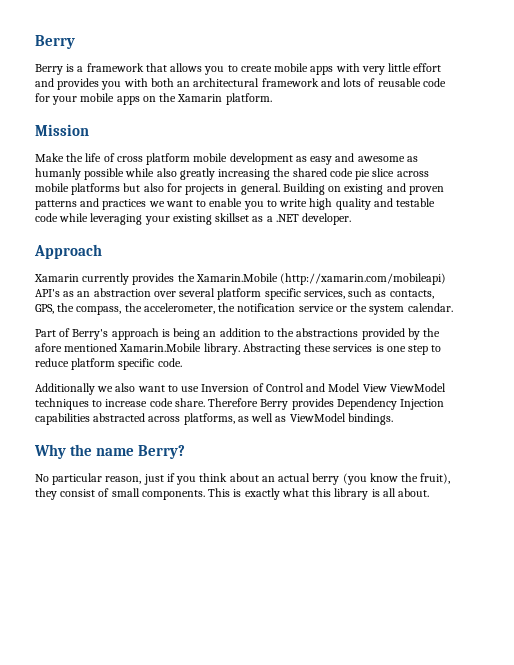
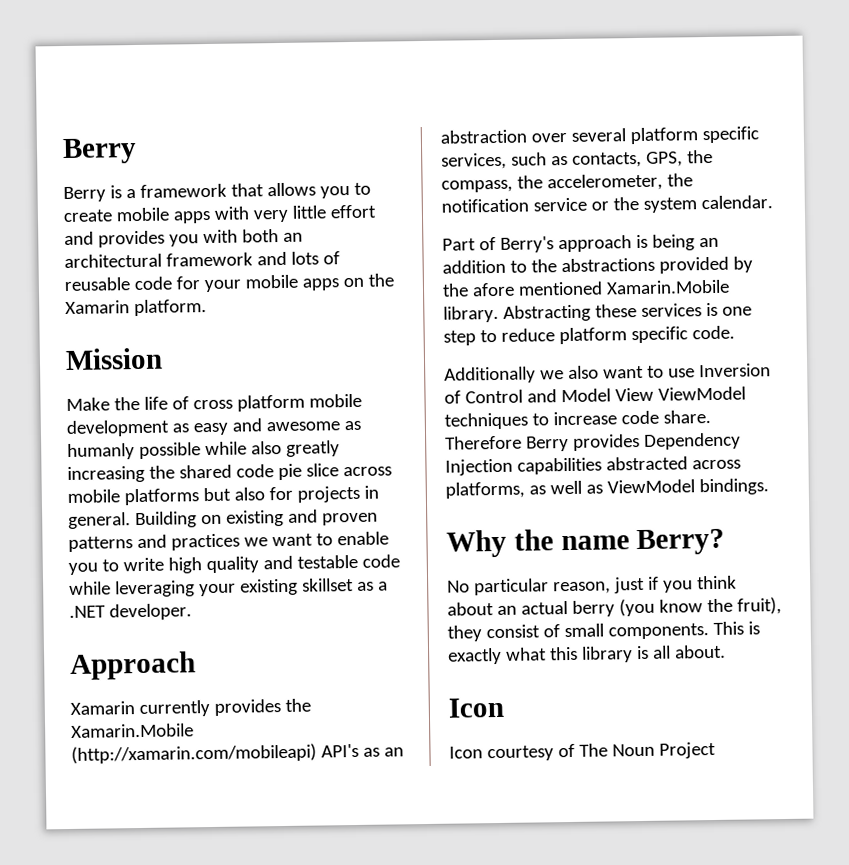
(430, 492) none -> [448,697,504,718] [449,741,716,762] // Icon // Icon courtesy of The Noun Project

